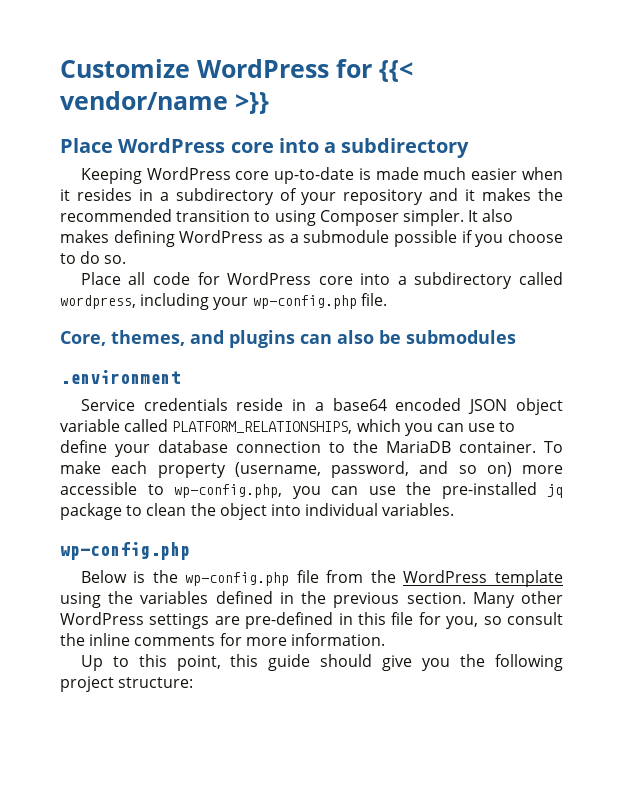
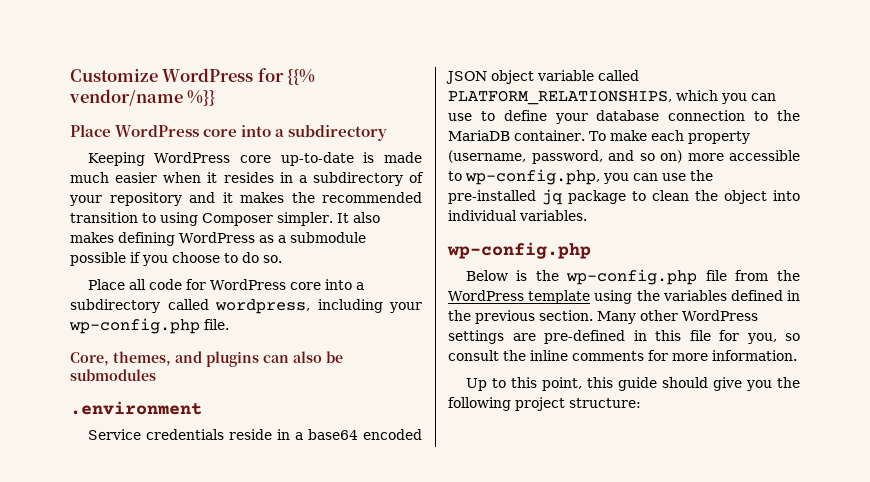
[379,60,413,82] [60,91,269,114] {{< vendor/name >}} -> [287,69,316,85] [69,89,216,106] {{% vendor/name %}}

